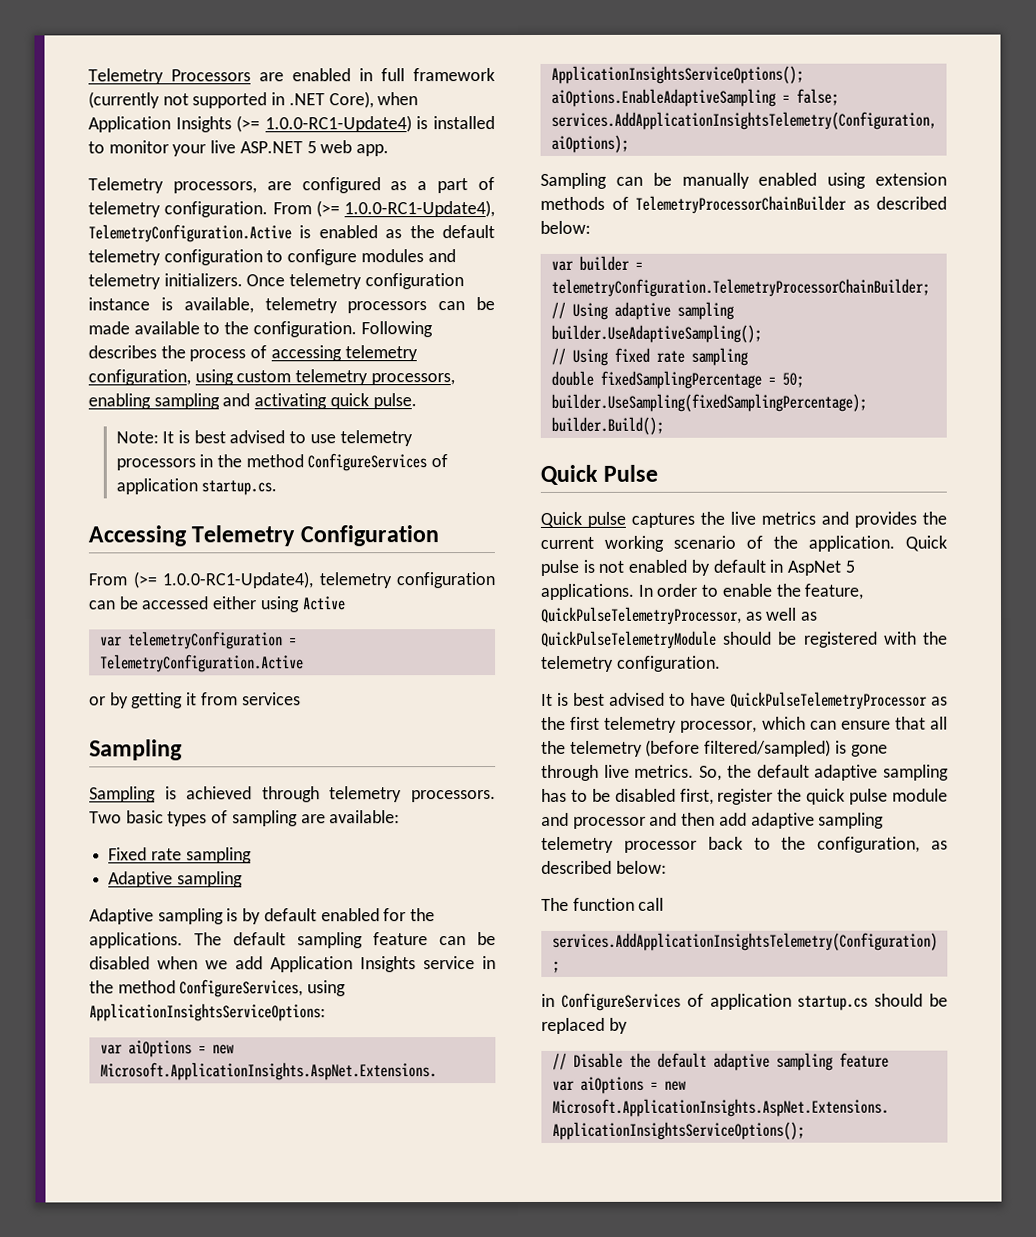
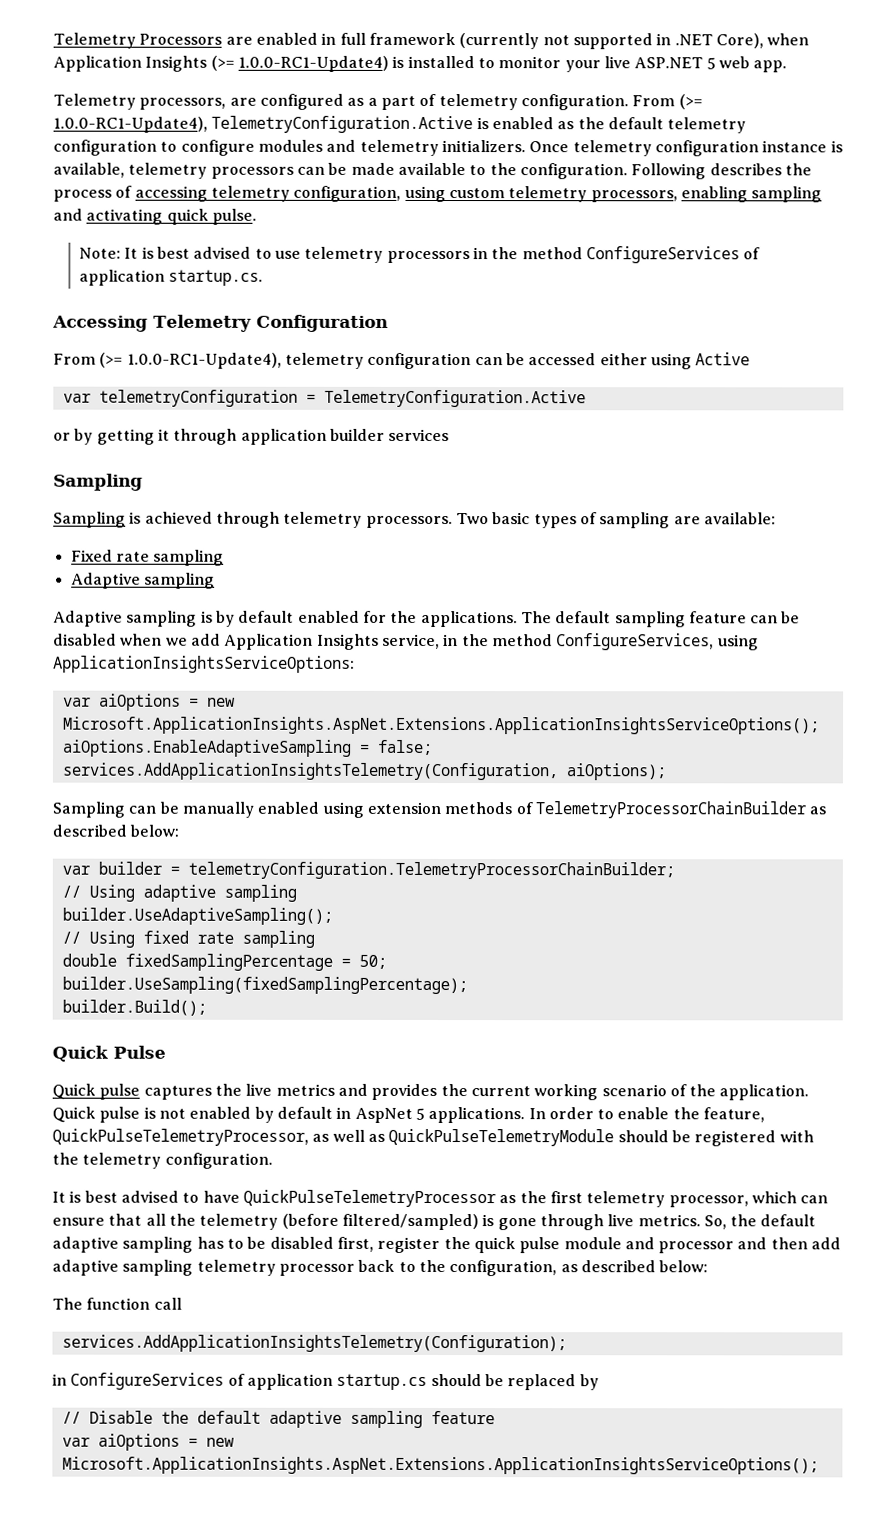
[200,692,238,706] from -> [173,428,385,445] through application builder
[423,956,475,970] service -> [381,633,440,650] service,

